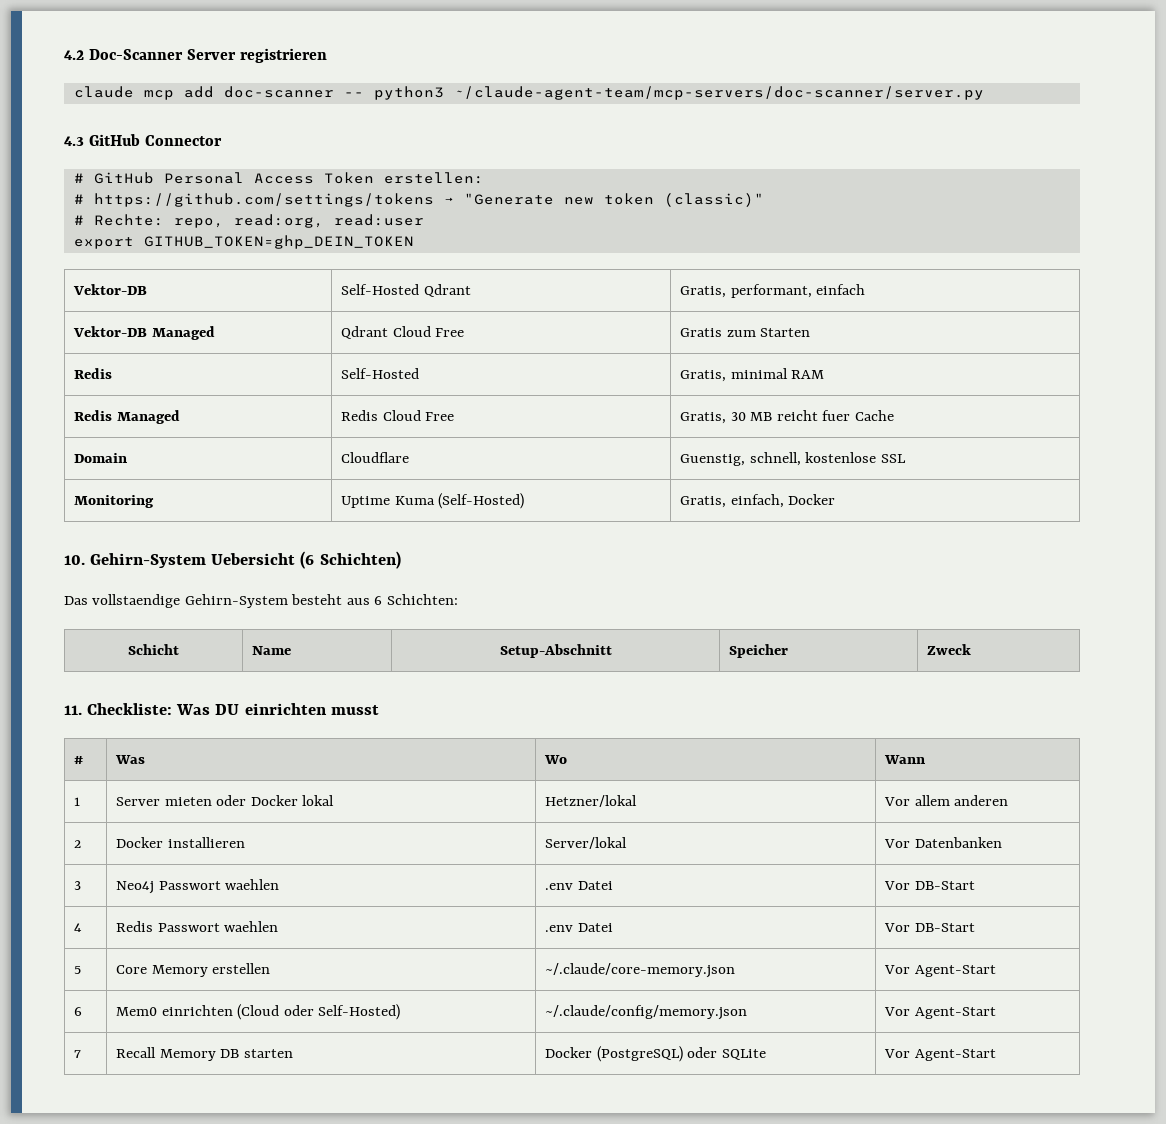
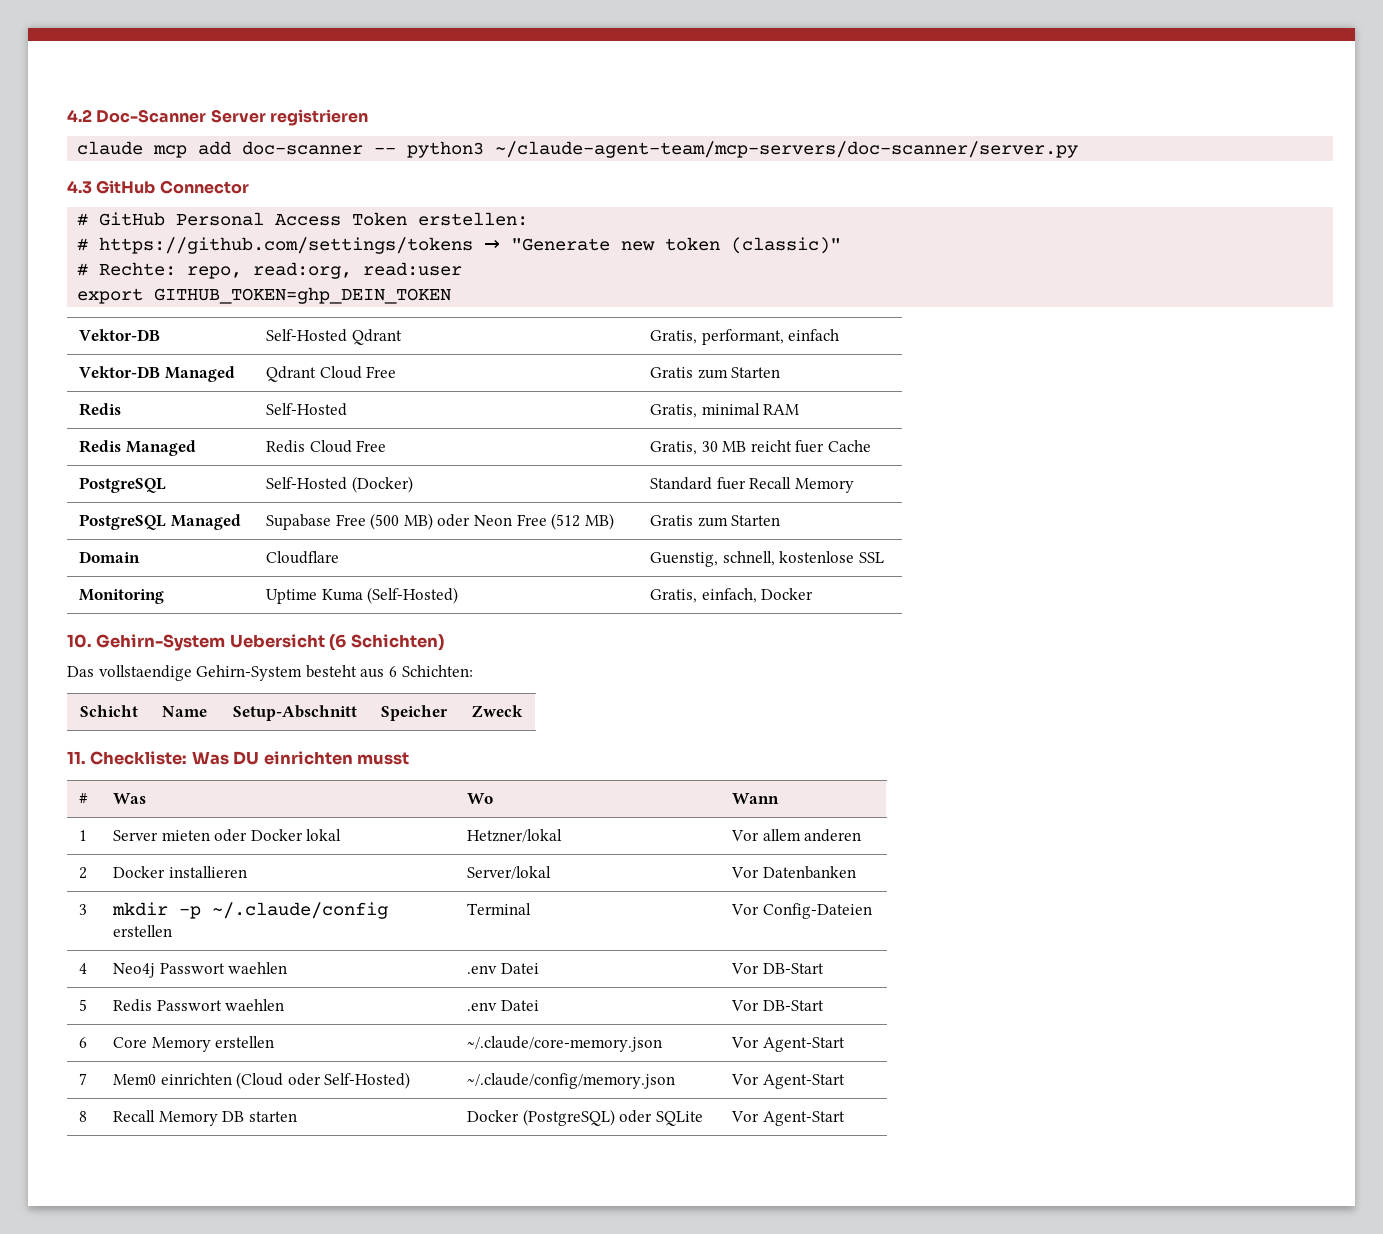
(894, 415) none -> [79,477,167,493] [266,476,413,493] [650,477,854,493] [79,514,241,530] [266,513,614,530] [650,515,781,527] // PostgreSQL | Self-Hosted (Docker) | Standard fuer Recall Memory // PostgreSQL Managed | Supabase Free (500 MB) oder Neon Free (512 MB) | Gratis zum Starten
(82, 885) none -> [112,902,389,919] [113,925,173,937] [467,903,532,915] [731,903,872,919] [79,963,88,974] | mkdir -p ~/.claude/config erstellen | Terminal | Vor Config-Dateien // 4
[74,923,83,932] 4 -> [79,999,88,1011] 5
[74,966,82,974] 5 -> [79,1037,88,1048] 6
[74,1007,83,1016] 6 -> [79,1073,88,1085] 7
[74,1050,82,1058] 7 -> [79,1111,88,1122] 8

